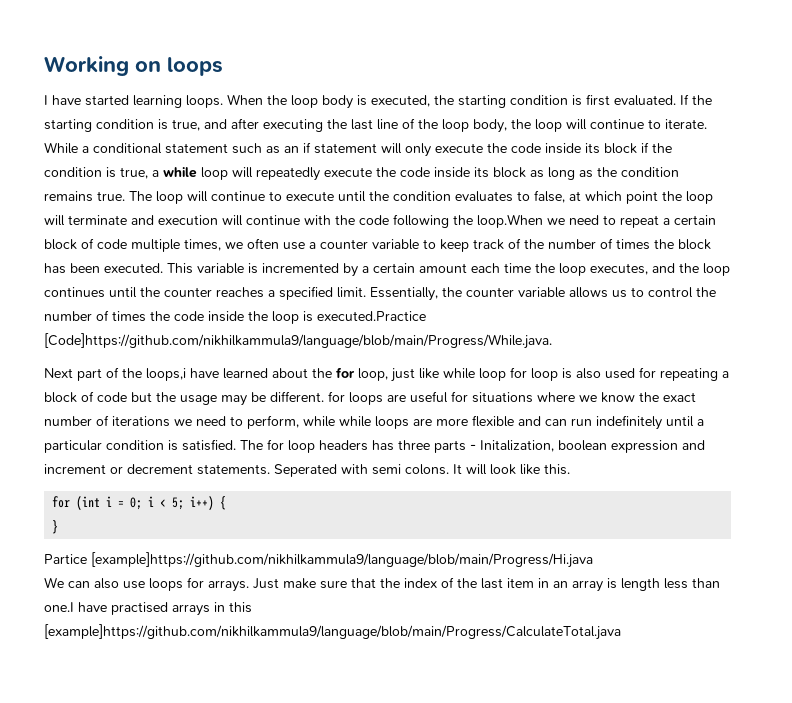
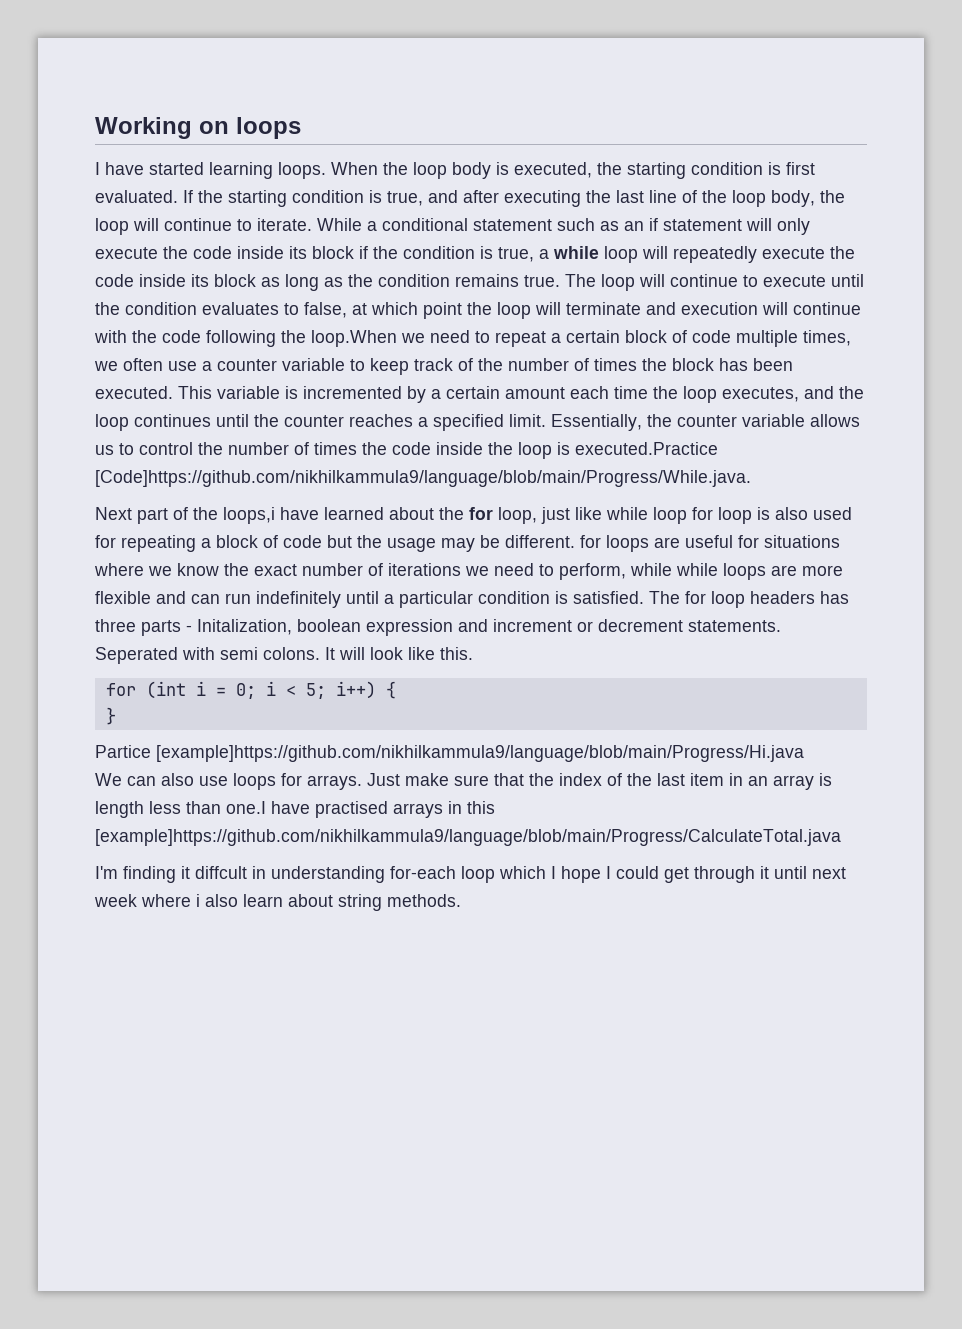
(621, 632) none -> [95,866,846,883] [94,894,461,911] // I'm finding it diffcult in understanding for-each loop which I hope I could get through it until next week where i also learn about string methods.

